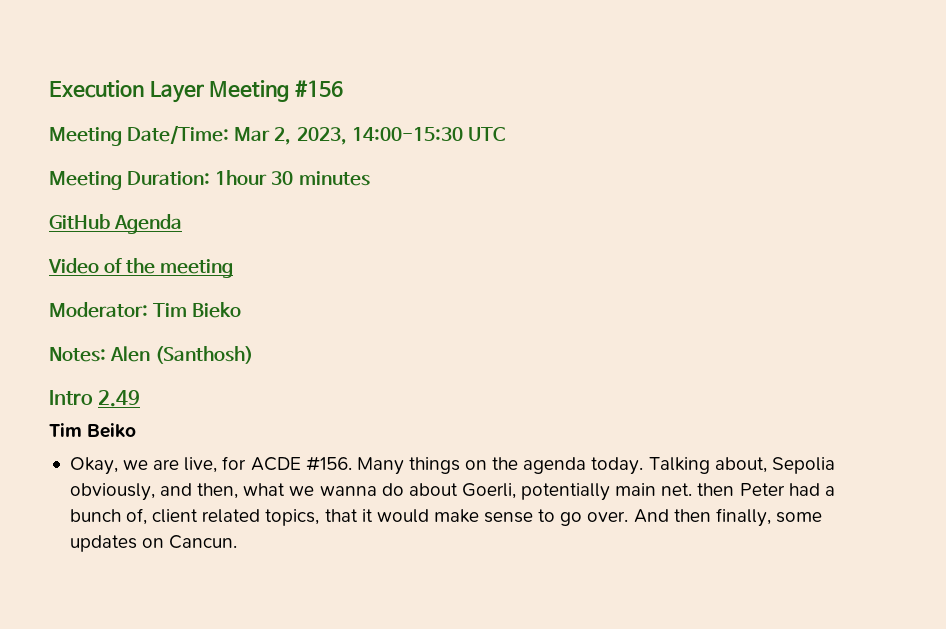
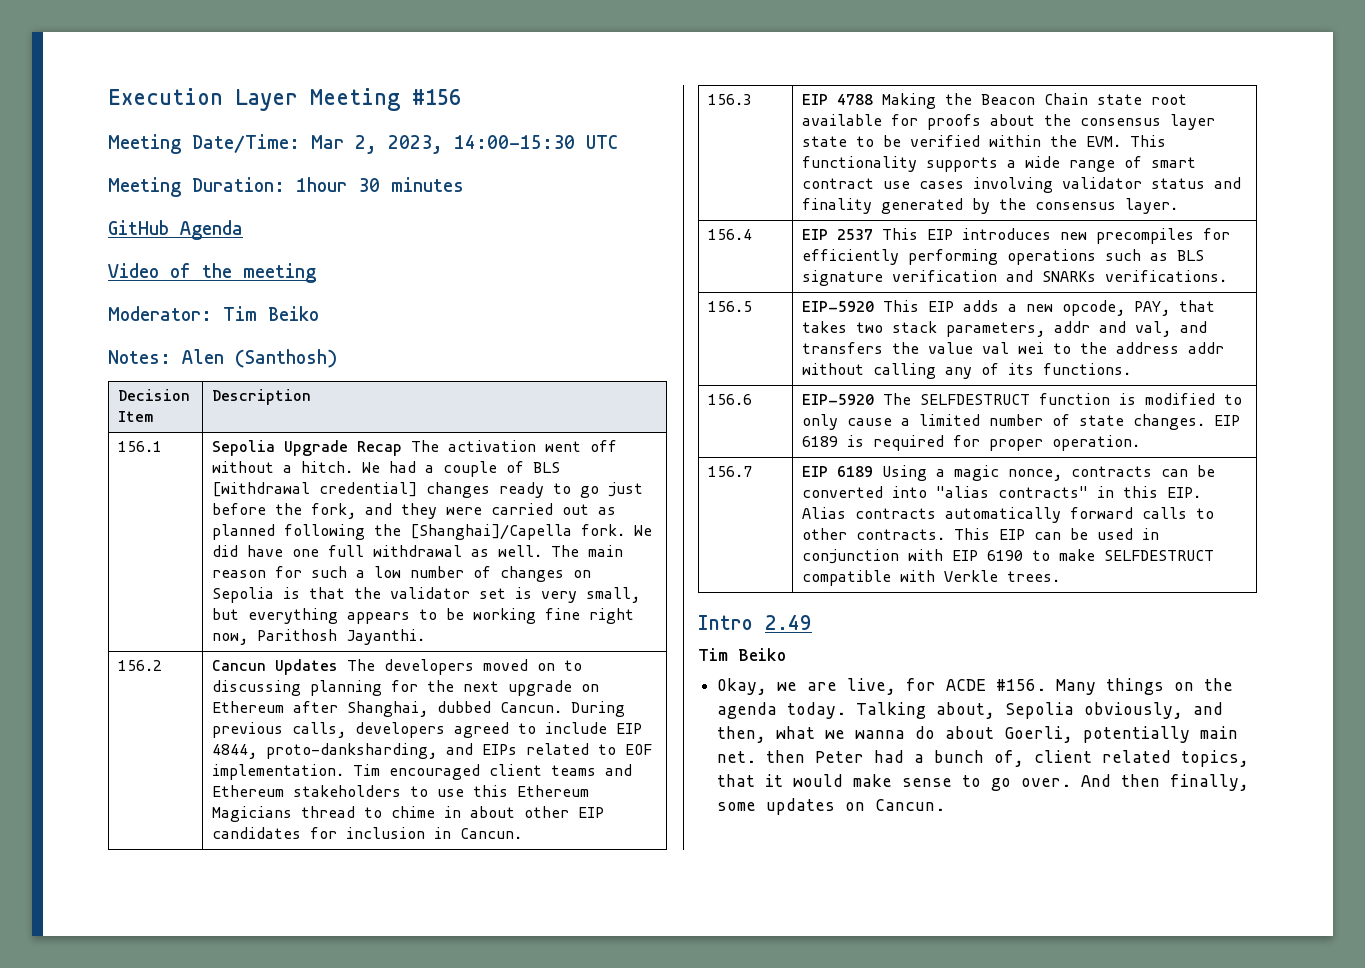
[192,302,242,318] Bieko -> [268,306,319,321] Beiko
(254, 355) none -> [117,389,190,401] [117,411,153,422] [211,389,311,405] [117,441,162,452] [211,440,617,456] [211,461,560,477] [211,482,643,498] [211,503,616,519] [211,524,652,540] [211,545,623,557] [211,566,591,582] [211,587,640,603] [211,608,634,624] [211,629,425,645] [117,660,162,671] [211,659,582,675] [211,680,599,696] [211,701,625,717] [211,722,642,738] [211,743,652,759] [211,764,632,780] [211,785,589,797] [211,806,604,822] [211,827,522,839] [707,94,752,105] [801,93,1187,109] [801,114,1215,130] [801,135,1166,147] [801,156,1196,172] [801,177,1241,193] [801,198,1178,214] [707,229,752,240] [801,228,1230,244] [801,249,1204,265] [801,270,1227,286] [707,301,752,312] [801,300,1215,316] [801,321,1207,337] [801,342,1224,354] [801,363,1131,379] [707,394,752,405] [801,393,1242,405] [801,414,1240,430] [801,435,1140,451] [707,466,752,477] [801,465,1215,481] [801,486,1201,498] [801,507,1214,523] [801,528,1159,540] [801,549,1214,564] [801,570,1060,586] // Decision Item | Description // 156.1 | Sepolia Upgrade Recap The activation went off without a hitch. We had a couple of BLS [withdrawal credential] changes ready to go just before the fork, and they were carried out as planned following the [Shanghai]/Capella fork. We did have one full withdrawal as well. The main reason for such a low number of changes on Sepolia is that the validator set is very small, but everything appears to be working fine right now, Parithosh Jayanthi. // 156.2 | Cancun Updates The developers moved on to discussing planning for the next upgrade on Ethereum after Shanghai, dubbed Cancun. During previous calls, developers agreed to include EIP 4844, proto-danksharding, and EIPs related to EOF implementation. Tim encouraged client teams and Ethereum stakeholders to use this Ethereum Magicians thread to chime in about other EIP candidates for inclusion in Cancun. // 156.3 | EIP 4788 Making the Beacon Chain state root available for proofs about the consensus layer state to be verified within the EVM. This functionality supports a wide range of smart contract use cases involving validator status and finality generated by the consensus layer. // 156.4 | EIP 2537 This EIP introduces new precompiles for efficiently performing operations such as BLS signature verification and SNARKs verifications. // 156.5 | EIP-5920 This EIP adds a new opcode, PAY, that takes two stack parameters, addr and val, and transfers the value val wei to the address addr without calling any of its functions. // 156.6 | EIP-5920 The SELFDESTRUCT function is modified to only cause a limited number of state changes. EIP 6189 is required for proper operation. // 156.7 | EIP 6189 Using a magic nonce, contracts can be converted into "alias contracts" in this EIP. Alias contracts automatically forward calls to other contracts. This EIP can be used in conjunction with EIP 6190 to make SELFDESTRUCT compatible with Verkle trees.

